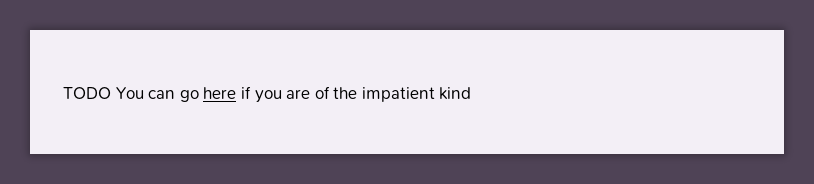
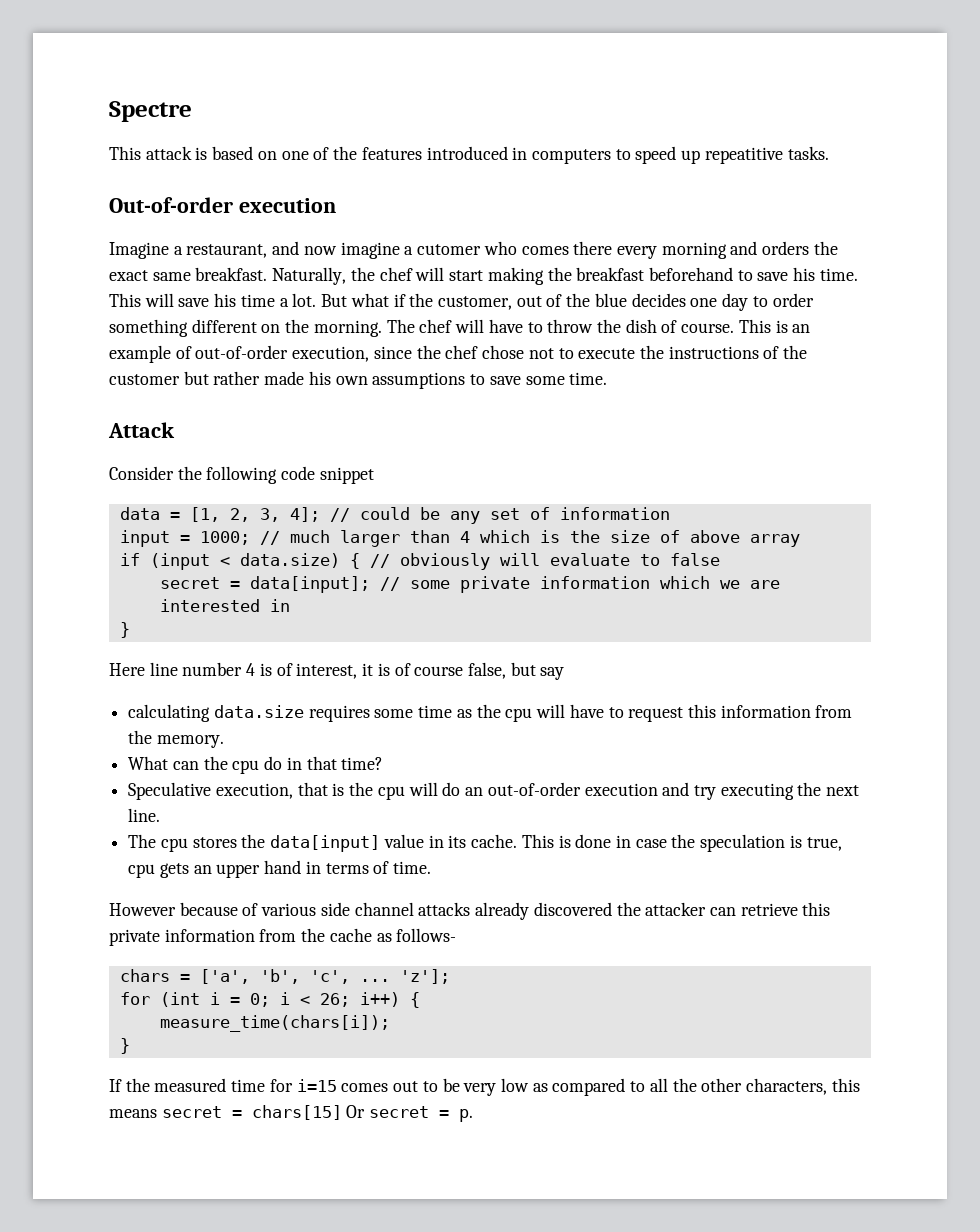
[63,86,472,103] TODO You can go here if you are of the impatient kind -> [109,101,192,122] [109,146,829,164] [109,197,336,213] [109,241,838,259] [109,267,858,285] [109,293,814,311] [109,319,811,337] [109,345,808,363] [109,371,608,389] [108,422,175,438] [109,466,374,484] [119,507,670,524] [119,530,800,547] [119,553,720,570] [159,576,780,593] [159,599,290,612] [119,622,130,638] [109,662,565,680] [128,704,853,722] [128,730,224,748] [128,756,384,774] [128,782,860,800] [128,808,161,822] [128,834,842,852] [128,860,432,878] [109,902,831,920] [109,928,457,946] [119,969,450,984] [119,992,420,1008] [159,1015,390,1032] [119,1038,130,1054] [109,1078,860,1096] [109,1105,474,1122] Spectre // This attack is based on one of the features introduced in computers to speed up repeatitive tasks. // Out-of-order execution // Imagine a restaurant, and now imagine a cutomer who comes there every morning and orders the exact same breakfast. Naturally, the chef will start making the breakfast beforehand to save his time. This will save his time a lot. But what if the customer, out of the blue decides one day to order something different on the morning. The chef will have to throw the dish of course. This is an example of out-of-order execution, since the chef chose not to execute the instructions of the customer but rather made his own assumptions to save some time. // Attack // Consider the following code snippet // data = [1, 2, 3, 4]; // could be any set of information // input = 1000; // much larger than 4 which is the size of above array // if (input < data.size) { // obviously will evaluate to false // secret = data[input]; // some private information which we are interested in // } // Here line number 4 is of interest, it is of course false, but say // calculating data.size requires some time as the cpu will have to request this information from the memory. // What can the cpu do in that time? // Speculative execution, that is the cpu will do an out-of-order execution and try executing the next line. // The cpu stores the data[input] value in its cache. This is done in case the speculation is true, cpu gets an upper hand in terms of time. // However because of various side channel attacks already discovered the attacker can retrieve this private information from the cache as follows- // chars = ['a', 'b', 'c', ... 'z']; // for (int i = 0; i < 26; i++) { // measure_time(chars[i]); // } // If the measured time for i=15 comes out to be very low as compared to all the other characters, this means secret = chars[15] Or secret = p.

